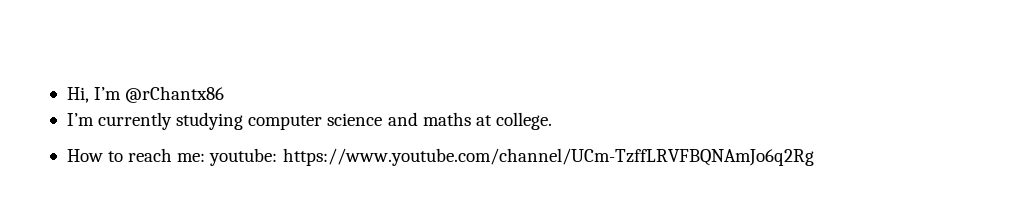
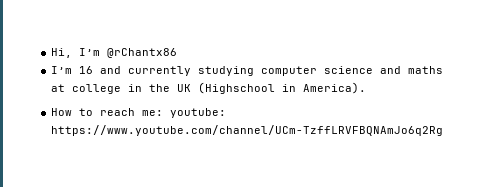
(94, 119) none -> [79,66,122,74] 16 and
[495,112,552,130] college. -> [72,82,367,94] college in the UK (Highschool in America).

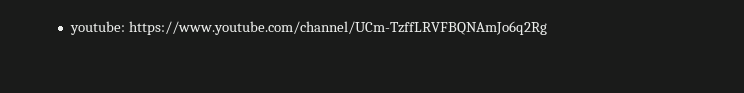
[51,48,178,58] [51,66,444,76] [51,82,367,94] [51,108,164,116] Hi, I’m @rChantx86 // I’m 16 and currently studying computer science and maths at college in the UK (Highschool in America). // How to reach me: -> (69, 28) none

